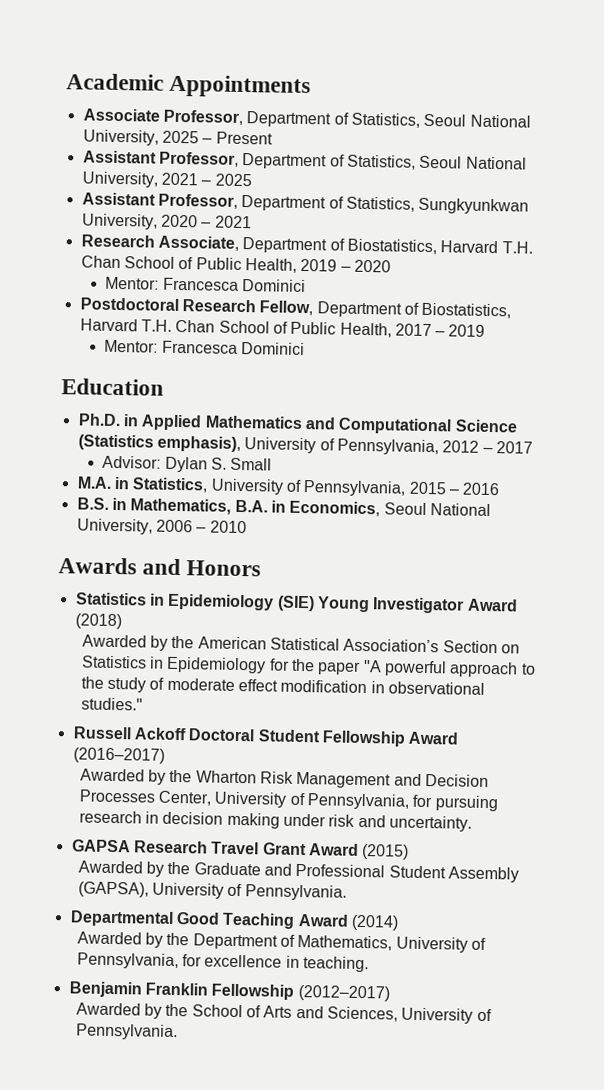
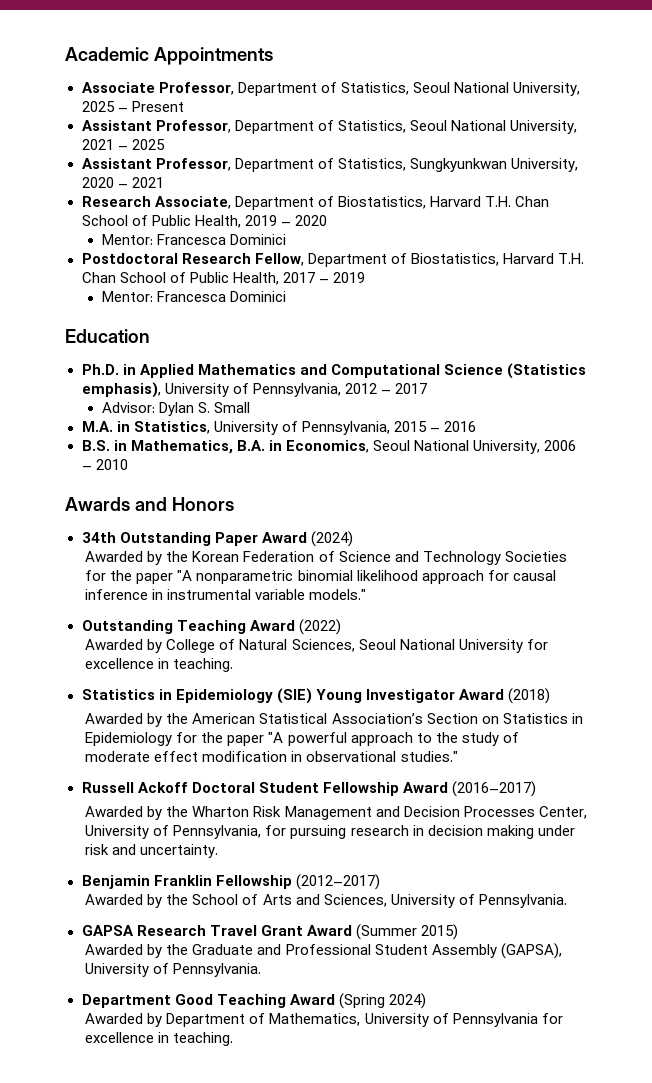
(262, 568) none -> [81,531,353,547] [85,551,567,565] [85,570,556,584] [85,589,367,600] [81,619,341,635] [85,639,548,653] [85,658,234,672] // 34th Outstanding Paper Award (2024) // Awarded by the Korean Federation of Science and Technology Societies for the paper "A nonparametric binomial likelihood approach for causal inference in instrumental variable models." // Outstanding Teaching Award (2022) // Awarded by College of Natural Sciences, Seoul National University for excellence in teaching.
[71,839,410,860] [77,860,519,883] [77,881,347,901] [69,910,399,931] [76,931,486,953] [76,952,370,973] // GAPSA Research Travel Grant Award (2015) // Awarded by the Graduate and Professional Student Assembly (GAPSA), University of Pennsylvania. // Departmental Good Teaching Award (2014) // Awarded by the Department of Mathematics, University of Pennsylvania, for excellence in teaching. -> (219, 851) none
(178, 1032) none -> [81,924,458,940] [85,943,562,959] [85,963,262,977] [81,993,426,1009] [85,1013,563,1027] [85,1032,234,1046] // GAPSA Research Travel Grant Award (Summer 2015) // Awarded by the Graduate and Professional Student Assembly (GAPSA), University of Pennsylvania. // Department Good Teaching Award (Spring 2024) // Awarded by Department of Mathematics, University of Pennsylvania for excellence in teaching.

